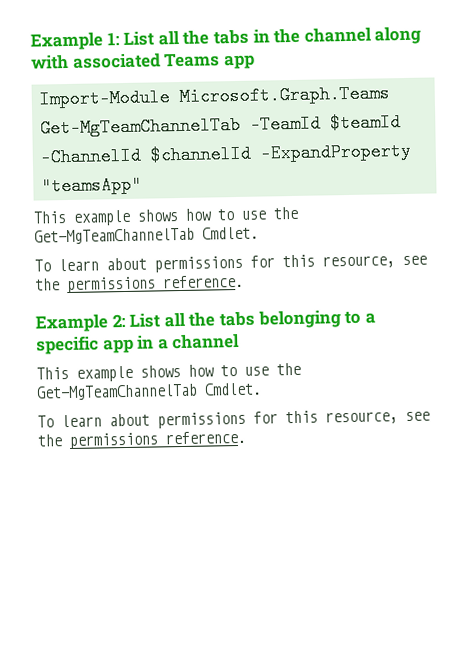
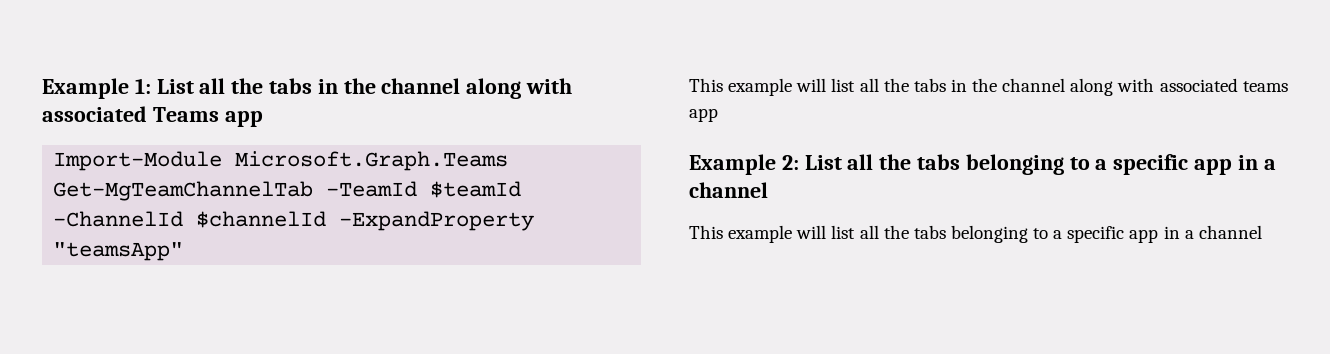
[137,206,298,222] [34,226,259,245] [34,254,427,273] [35,274,244,294] shows how to use the Get-MgTeamChannelTab Cmdlet. // To learn about permissions for this resource, see the permissions reference. -> [796,78,1288,96] [689,108,718,122] will list all the tabs in the channel along with associated teams app
[140,362,301,378] [36,382,262,401] [37,410,430,429] [37,430,246,449] shows how to use the Get-MgTeamChannelTab Cmdlet. // To learn about permissions for this resource, see the permissions reference. -> [796,225,1262,243] will list all the tabs belonging to a specific app in a channel

